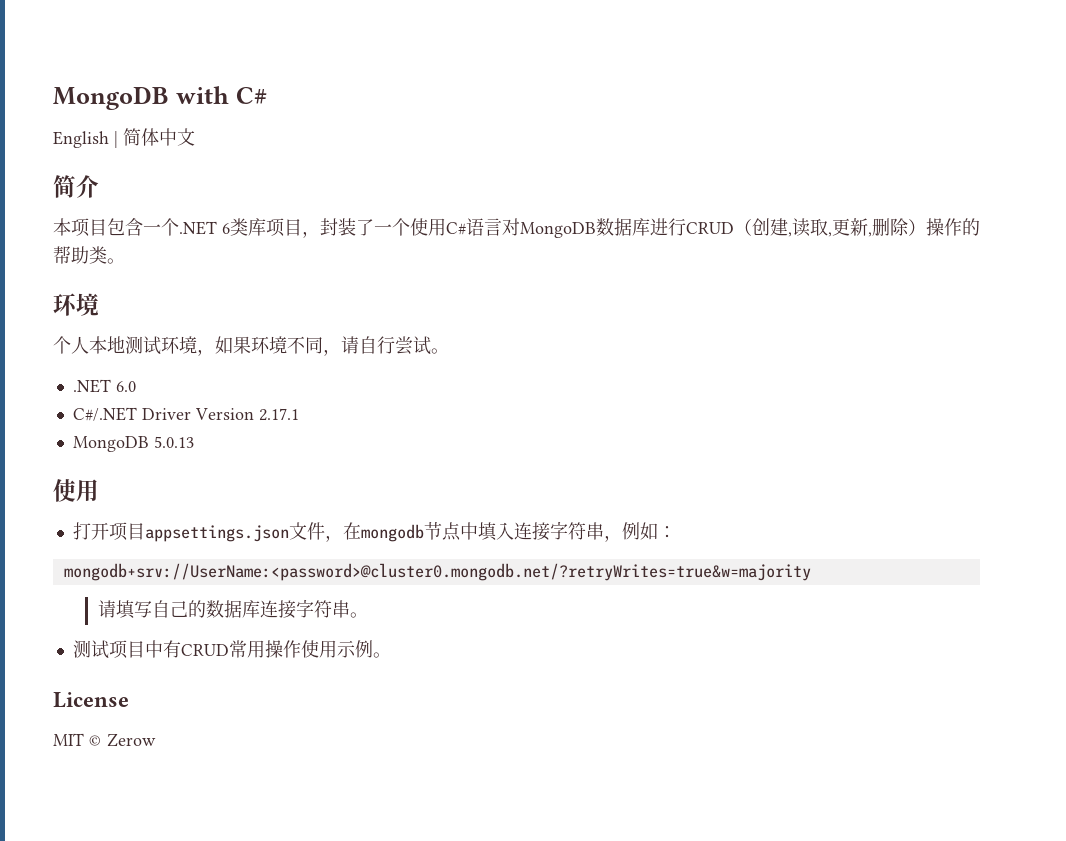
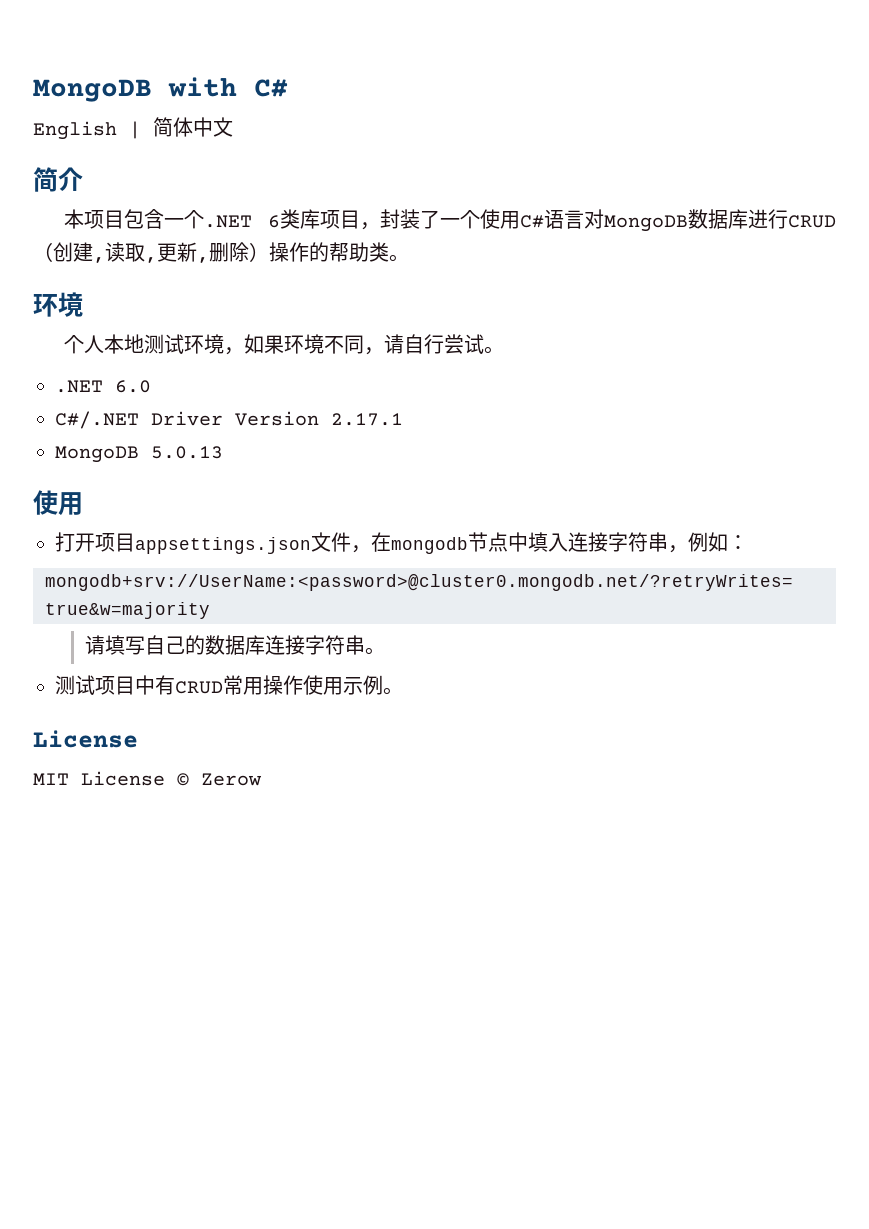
(84, 739) none -> [81,771,165,786] License

